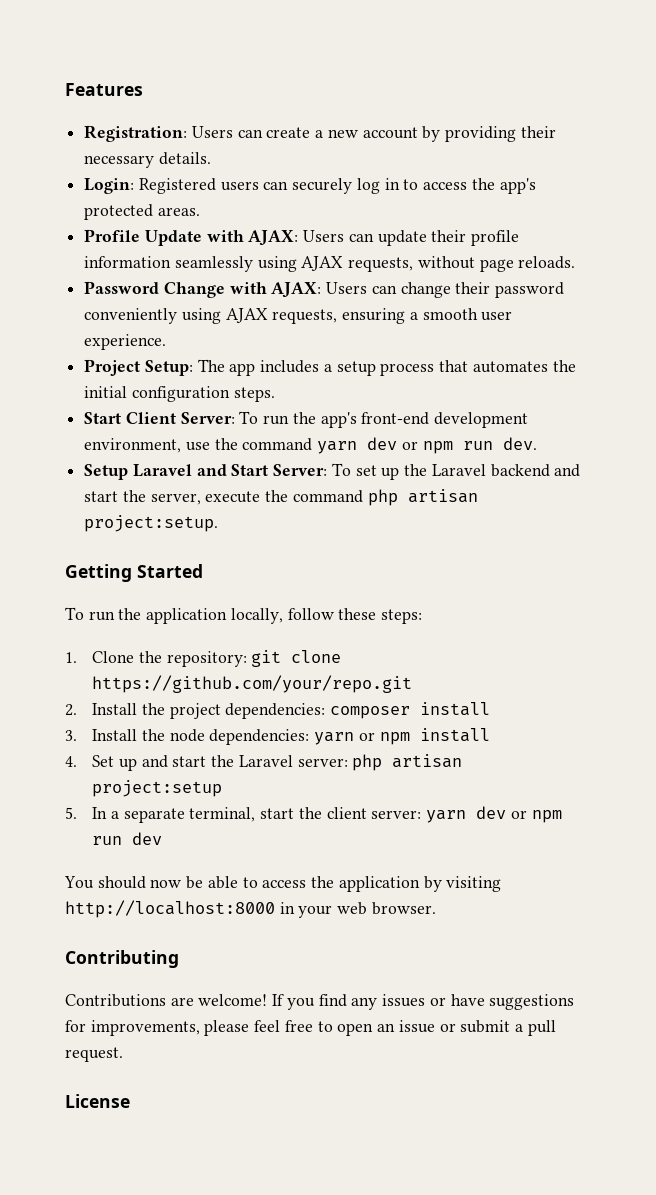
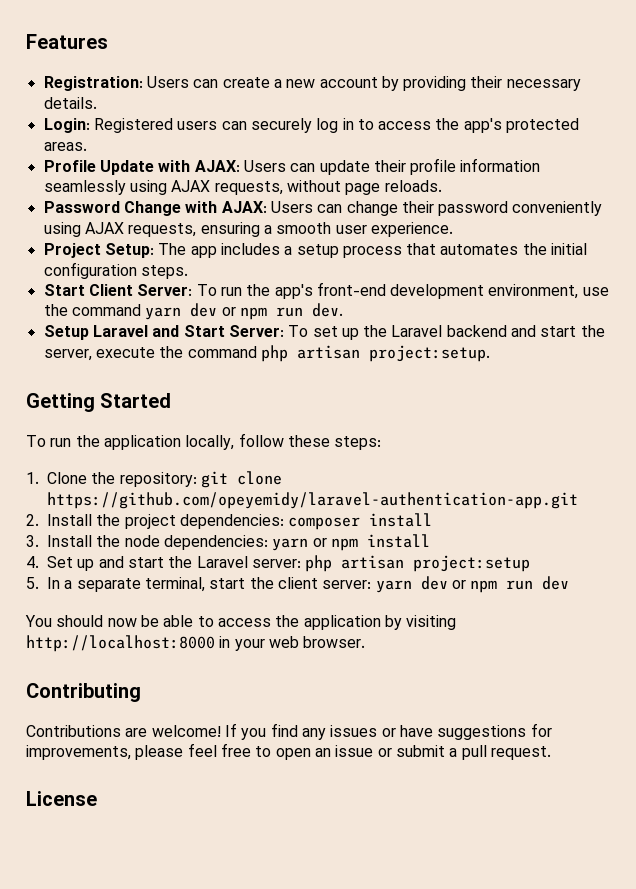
[92,675,413,693] https://github.com/your/repo.git -> [47,492,578,509] https://github.com/opeyemidy/laravel-authentication-app.git

